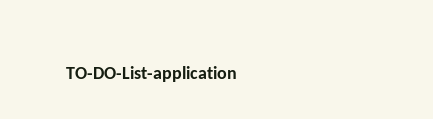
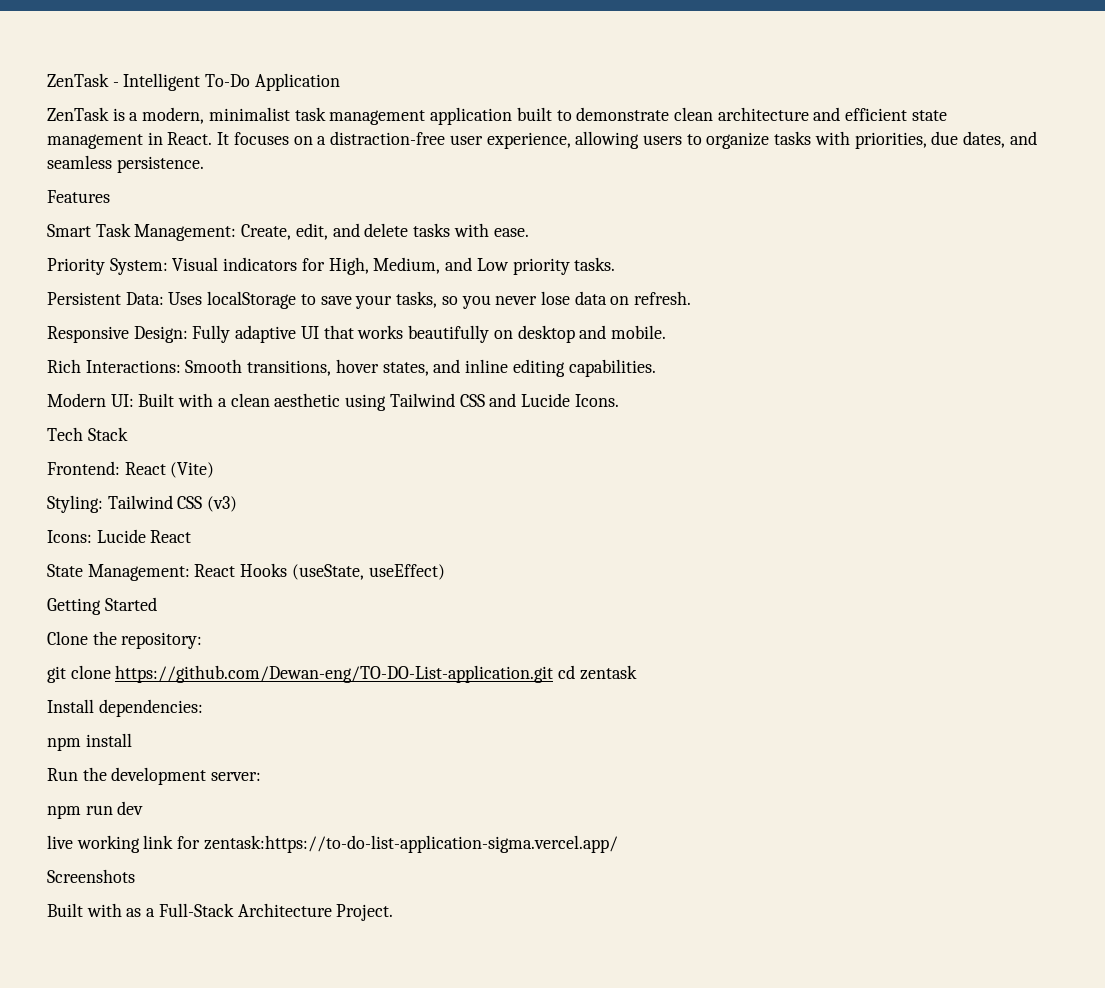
[66,66,237,82] TO-DO-List-application -> [47,73,340,91] [47,107,947,125] [47,131,1037,149] [47,155,204,173] [47,190,110,203] [47,223,529,241] [47,257,616,275] [47,291,692,309] [47,325,666,343] [47,359,656,377] [47,393,619,411] [47,427,128,441] [47,461,215,478] [47,495,238,513] [47,529,192,543] [47,563,445,581] [47,597,157,615] [47,631,203,649] [47,665,637,683] [47,699,203,717] [47,733,132,751] [47,767,262,785] [47,801,144,819] [47,835,618,853] [47,869,135,883] [47,903,394,921] ZenTask - Intelligent To-Do Application // ZenTask is a modern, minimalist task management application built to demonstrate clean architecture and efficient state management in React. It focuses on a distraction-free user experience, allowing users to organize tasks with priorities, due dates, and seamless persistence. // Features // Smart Task Management: Create, edit, and delete tasks with ease. // Priority System: Visual indicators for High, Medium, and Low priority tasks. // Persistent Data: Uses localStorage to save your tasks, so you never lose data on refresh. // Responsive Design: Fully adaptive UI that works beautifully on desktop and mobile. // Rich Interactions: Smooth transitions, hover states, and inline editing capabilities. // Modern UI: Built with a clean aesthetic using Tailwind CSS and Lucide Icons. // Tech Stack // Frontend: React (Vite) // Styling: Tailwind CSS (v3) // Icons: Lucide React // State Management: React Hooks (useState, useEffect) // Getting Started // Clone the repository: // git clone https://github.com/Dewan-eng/TO-DO-List-application.git cd zentask // Install dependencies: // npm install // Run the development server: // npm run dev // live working link for zentask:https://to-do-list-application-sigma.vercel.app/ // Screenshots // Built with as a Full-Stack Architecture Project.

